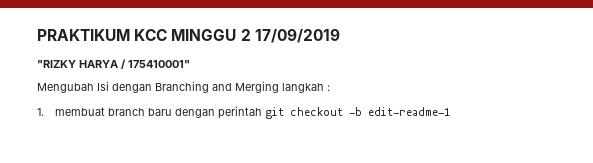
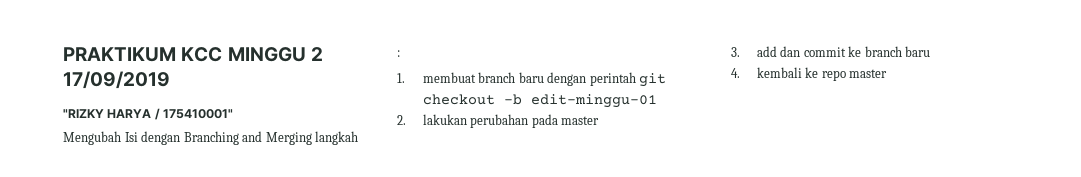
[367,107,450,116] edit-readme-1 -> [530,94,657,108] [397,114,600,128] [731,46,931,57] [731,67,888,81] edit-minggu-01 // 2. lakukan perubahan pada master // 3. add dan commit ke branch baru // 4. kembali ke repo master

